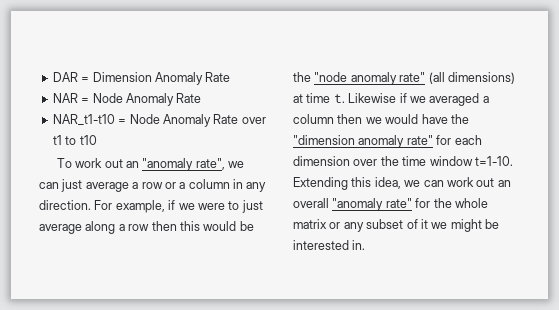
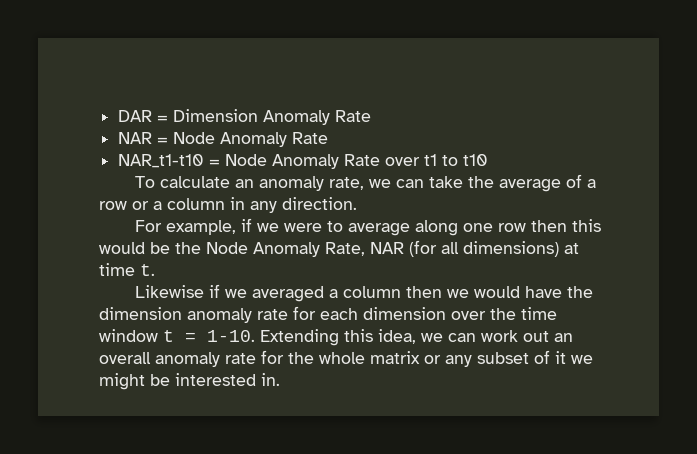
[75,158,244,171] [39,179,129,192] work out an "anomaly rate", we can just average -> [159,174,582,192] calculate an anomaly rate, we can take the average of
(91, 205) none -> (357, 203) //
[241,200,263,213] just -> (343, 226) none
[118,224,125,231] a -> [462,223,493,232] one
[314,72,445,85] "node anomaly rate" (all -> [206,240,459,257] Node Anomaly Rate, NAR (for all
(345, 98) none -> (155, 270) //
[293,135,433,148] "dimension anomaly rate" -> [99,307,288,323] dimension anomaly rate
[474,156,513,166] t=1-10. -> [163,330,255,342] t = 1-10.
[332,198,412,211] "anomaly rate" -> [155,352,256,367] anomaly rate

